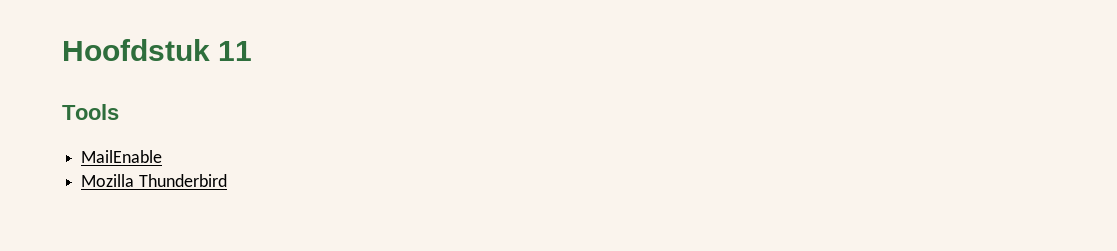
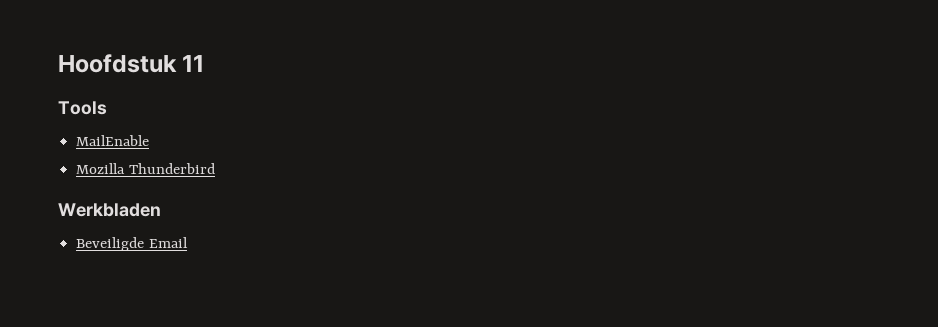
(227, 180) none -> [58,203,161,217] [76,237,188,251] // Werkbladen // Beveiligde Email

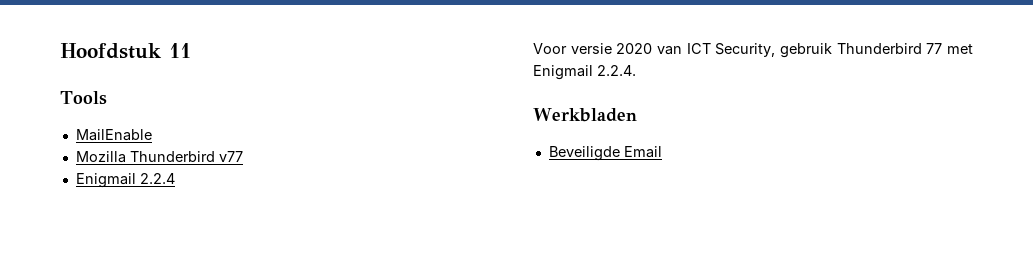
(215, 168) none -> [218,151,243,162] [75,173,175,188] [533,43,973,58] [533,65,636,80] v77 // Enigmail 2.2.4 // Voor versie 2020 van ICT Security, gebruik Thunderbird 77 met Enigmail 2.2.4.

